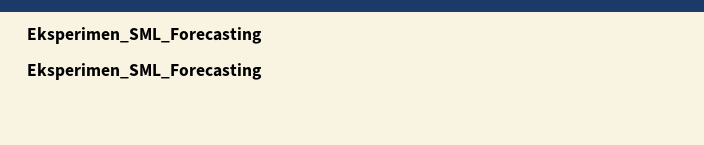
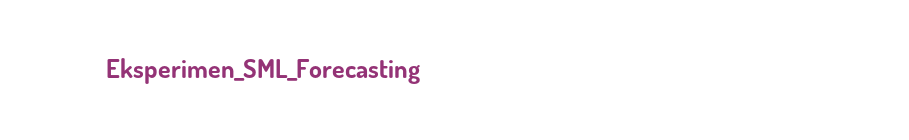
[27,27,262,44] [27,63,262,80] Eksperimen_SML_Forecasting // Eksperimen_SML_Forecasting -> [106,58,420,84] Eksperimen_SML_Forecasting

